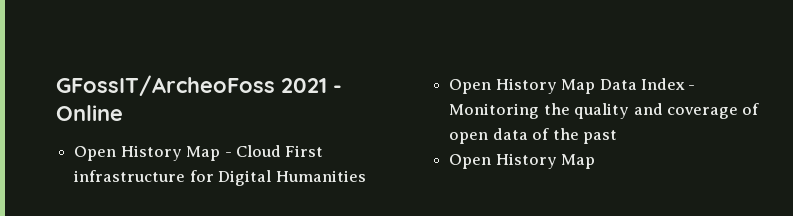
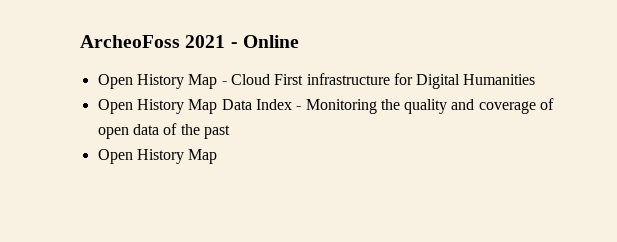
[56,75,275,96] GFossIT/ArcheoFoss -> [80,35,180,48] ArcheoFoss

